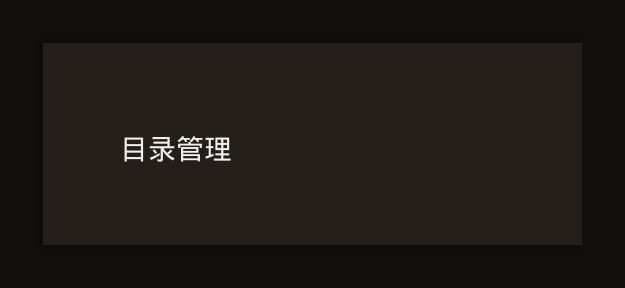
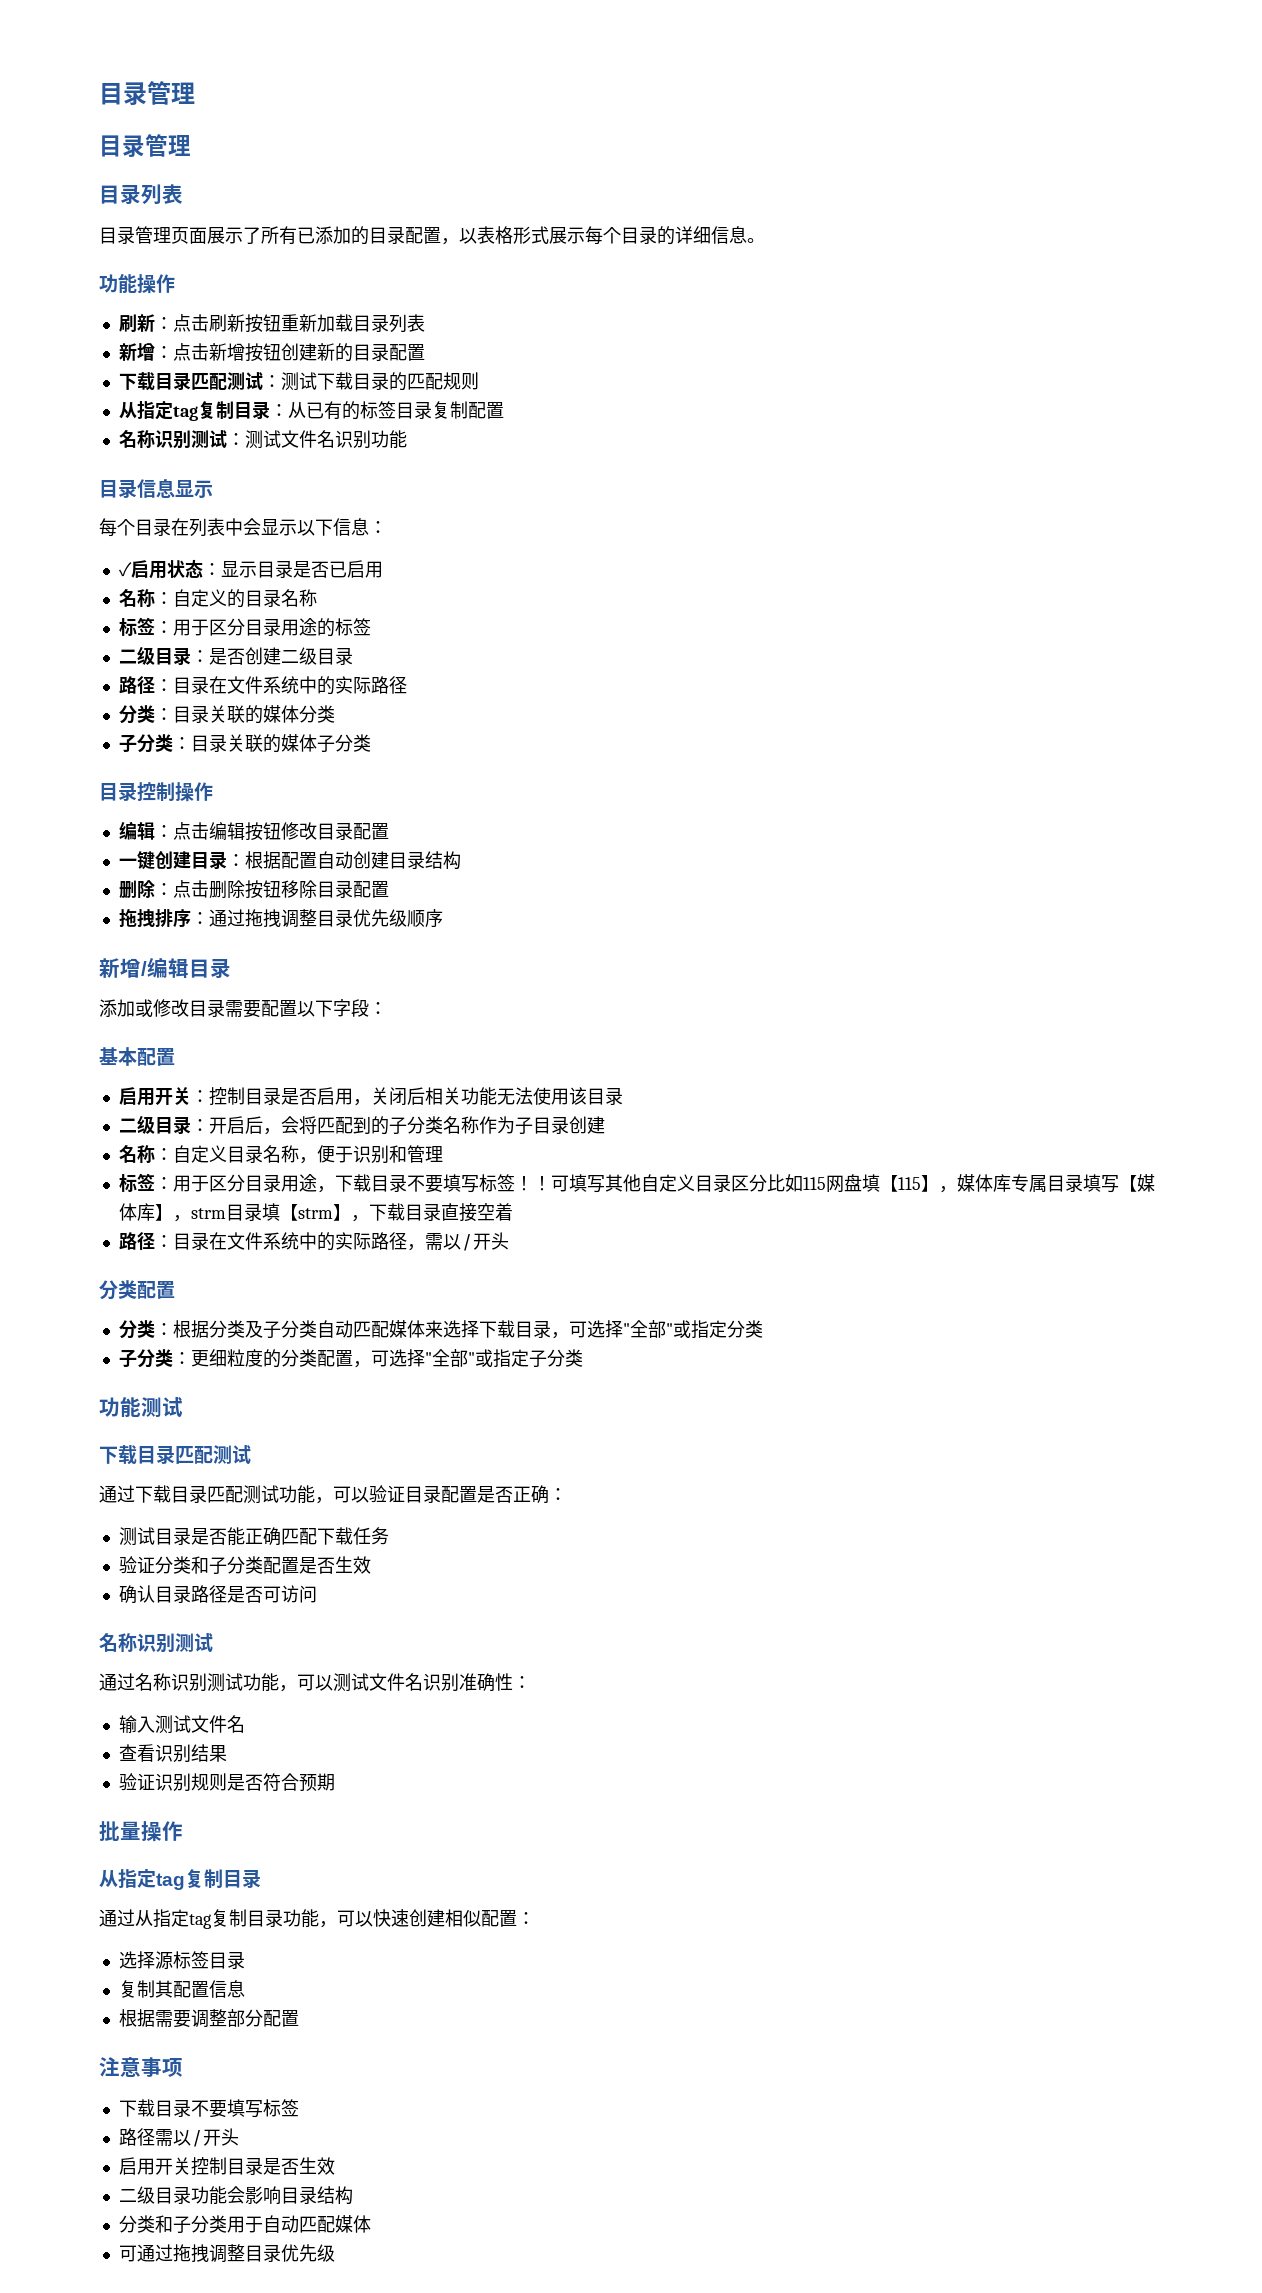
[120,136,232,162] 目录管理 -> [99,81,195,106] [99,134,191,158] [99,184,183,205] [99,226,765,245] [99,274,175,294] [118,314,425,333] [118,343,425,362] [118,372,479,391] [118,400,504,421] [118,430,407,449] [99,478,213,498] [99,518,387,537] [118,559,383,579] [118,589,317,608] [118,617,371,637] [118,646,353,666] [118,676,407,695] [118,705,335,724] [118,734,371,753] [99,782,213,802] [118,821,389,841] [118,851,461,870] [118,880,389,899] [118,909,443,928] [99,957,231,979] [99,999,387,1018] [99,1047,175,1066] [118,1087,623,1106] [118,1115,605,1135] [118,1145,443,1164] [118,1173,1155,1193] [118,1203,513,1222] [118,1232,509,1251] [99,1280,175,1300] [118,1320,763,1339] [118,1349,583,1368] [99,1397,183,1417] [99,1445,251,1465] [99,1485,567,1504] [118,1527,389,1546] [118,1556,371,1575] [118,1585,317,1604] [99,1633,213,1653] [99,1673,531,1692] [118,1715,245,1734] [118,1744,227,1763] [118,1773,335,1792] [99,1821,183,1842] [99,1869,261,1890] [99,1909,535,1929] [118,1951,245,1970] [118,1980,245,1998] [118,2009,299,2028] [99,2057,183,2077] [118,2099,299,2118] [118,2128,239,2147] [118,2157,335,2176] [118,2186,353,2205] [118,2215,371,2234] [118,2244,335,2263] 目录管理 // 目录管理 // 目录列表 // 目录管理页面展示了所有已添加的目录配置，以表格形式展示每个目录的详细信息。 // 功能操作 // 刷新：点击刷新按钮重新加载目录列表 // 新增：点击新增按钮创建新的目录配置 // 下载目录匹配测试：测试下载目录的匹配规则 // 从指定tag复制目录：从已有的标签目录复制配置 // 名称识别测试：测试文件名识别功能 // 目录信息显示 // 每个目录在列表中会显示以下信息： // ✓启用状态：显示目录是否已启用 // 名称：自定义的目录名称 // 标签：用于区分目录用途的标签 // 二级目录：是否创建二级目录 // 路径：目录在文件系统中的实际路径 // 分类：目录关联的媒体分类 // 子分类：目录关联的媒体子分类 // 目录控制操作 // 编辑：点击编辑按钮修改目录配置 // 一键创建目录：根据配置自动创建目录结构 // 删除：点击删除按钮移除目录配置 // 拖拽排序：通过拖拽调整目录优先级顺序 // 新增/编辑目录 // 添加或修改目录需要配置以下字段： // 基本配置 // 启用开关：控制目录是否启用，关闭后相关功能无法使用该目录 // 二级目录：开启后，会将匹配到的子分类名称作为子目录创建 // 名称：自定义目录名称，便于识别和管理 // 标签：用于区分目录用途，下载目录不要填写标签！！可填写其他自定义目录区分比如115网盘填【115】，媒体库专属目录填写【媒体库】，strm目录填【strm】，下载目录直接空着 // 路径：目录在文件系统中的实际路径，需以/开头 // 分类配置 // 分类：根据分类及子分类自动匹配媒体来选择下载目录，可选择"全部"或指定分类 // 子分类：更细粒度的分类配置，可选择"全部"或指定子分类 // 功能测试 // 下载目录匹配测试 // 通过下载目录匹配测试功能，可以验证目录配置是否正确： // 测试目录是否能正确匹配下载任务 // 验证分类和子分类配置是否生效 // 确认目录路径是否可访问 // 名称识别测试 // 通过名称识别测试功能，可以测试文件名识别准确性： // 输入测试文件名 // 查看识别结果 // 验证识别规则是否符合预期 // 批量操作 // 从指定tag复制目录 // 通过从指定tag复制目录功能，可以快速创建相似配置： // 选择源标签目录 // 复制其配置信息 // 根据需要调整部分配置 // 注意事项 // 下载目录不要填写标签 // 路径需以/开头 // 启用开关控制目录是否生效 // 二级目录功能会影响目录结构 // 分类和子分类用于自动匹配媒体 // 可通过拖拽调整目录优先级

